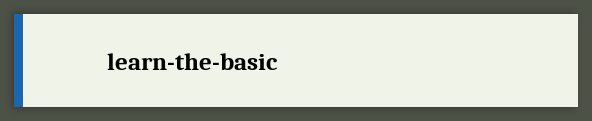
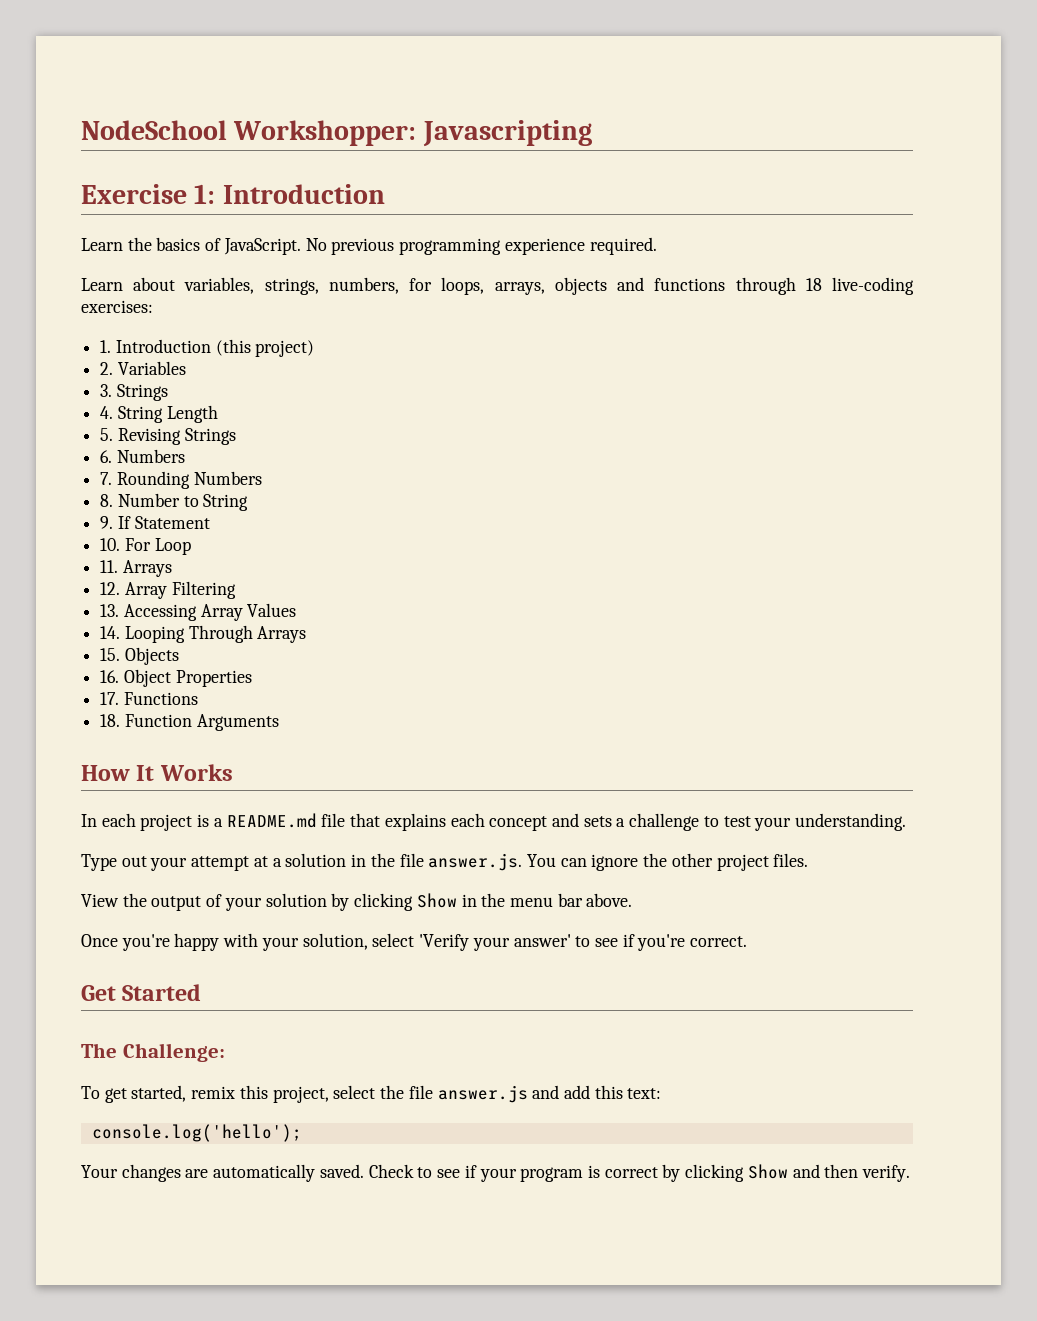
[107,53,278,70] learn-the-basic -> [81,120,592,147] [81,184,385,204] [81,237,657,255] [81,277,915,295] [81,300,153,313] [100,339,315,357] [100,361,186,375] [100,384,168,401] [100,405,218,423] [100,428,236,445] [100,449,185,463] [100,471,262,489] [100,493,249,511] [100,516,210,529] [100,538,191,555] [100,560,172,577] [100,581,236,599] [100,603,297,621] [100,625,307,643] [100,647,179,665] [100,669,252,687] [100,692,198,705] [100,714,279,731] [81,764,233,781] [81,813,907,831] [81,853,809,871] [81,893,633,911] [81,933,748,951] [81,984,202,1001] [81,1043,225,1062] [81,1085,662,1103] [91,1124,302,1142] [81,1164,911,1182] NodeSchool Workshopper: Javascripting // Exercise 1: Introduction // Learn the basics of JavaScript. No previous programming experience required. // Learn about variables, strings, numbers, for loops, arrays, objects and functions through 18 live-coding exercises: // 1. Introduction (this project) // 2. Variables // 3. Strings // 4. String Length // 5. Revising Strings // 6. Numbers // 7. Rounding Numbers // 8. Number to String // 9. If Statement // 10. For Loop // 11. Arrays // 12. Array Filtering // 13. Accessing Array Values // 14. Looping Through Arrays // 15. Objects // 16. Object Properties // 17. Functions // 18. Function Arguments // How It Works // In each project is a README.md file that explains each concept and sets a challenge to test your understanding. // Type out your attempt at a solution in the file answer.js. You can ignore the other project files. // View the output of your solution by clicking Show in the menu bar above. // Once you're happy with your solution, select 'Verify your answer' to see if you're correct. // Get Started // The Challenge: // To get started, remix this project, select the file answer.js and add this text: // console.log('hello'); // Your changes are automatically saved. Check to see if your program is correct by clicking Show and then verify.

